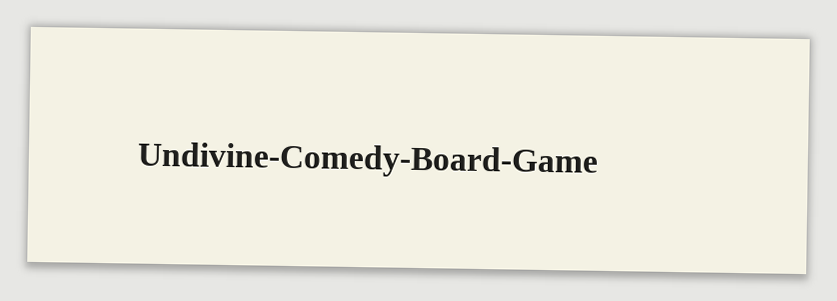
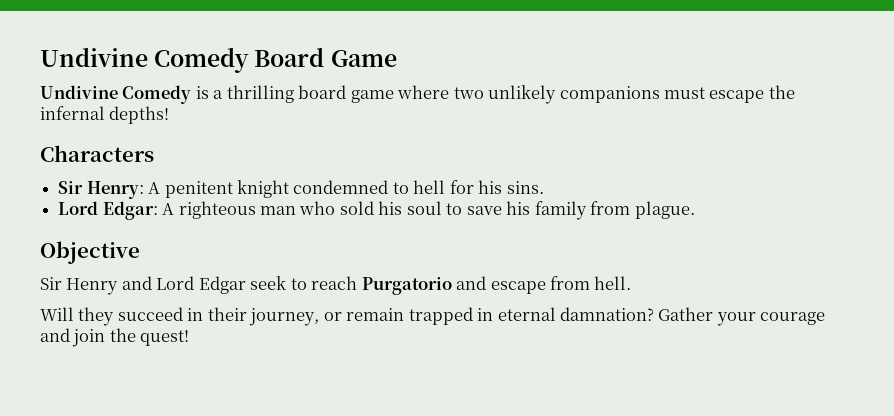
[137,141,599,180] Undivine-Comedy-Board-Game -> [40,47,397,73] [40,85,795,104] [40,106,170,124] [40,145,154,162] [58,180,544,199] [58,201,695,220] [40,241,140,264] [40,276,632,295] [40,307,826,326] [40,328,190,347] Undivine Comedy Board Game // Undivine Comedy is a thrilling board game where two unlikely companions must escape the infernal depths! // Characters // Sir Henry: A penitent knight condemned to hell for his sins. // Lord Edgar: A righteous man who sold his soul to save his family from plague. // Objective // Sir Henry and Lord Edgar seek to reach Purgatorio and escape from hell. // Will they succeed in their journey, or remain trapped in eternal damnation? Gather your courage and join the quest!

